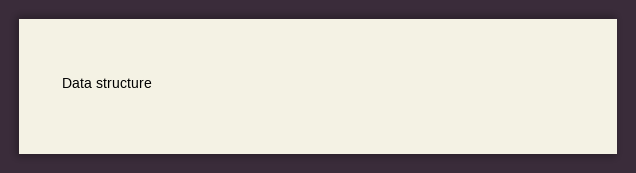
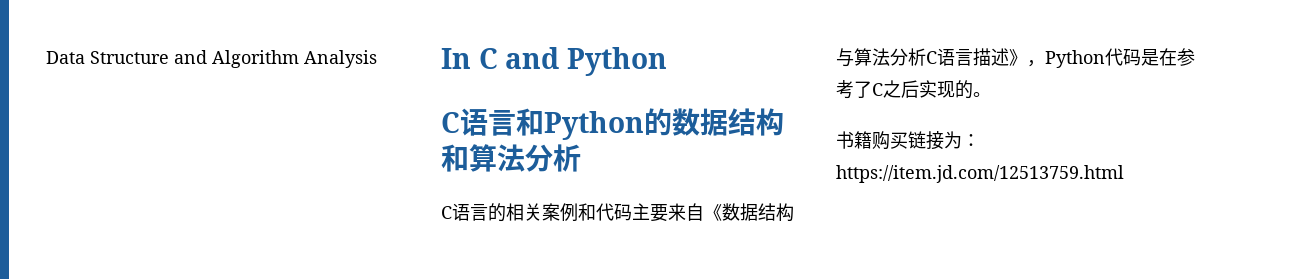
[96,78,152,88] structure -> [90,50,377,68] [441,47,667,76] [441,108,784,140] [441,144,581,172] [441,203,794,222] [836,48,1195,68] [836,80,991,99] [836,131,980,150] [836,165,1124,183] Structure and Algorithm Analysis // In C and Python // C语言和Python的数据结构和算法分析 // C语言的相关案例和代码主要来自《数据结构与算法分析C语言描述》，Python代码是在参考了C之后实现的。 // 书籍购买链接为：https://item.jd.com/12513759.html

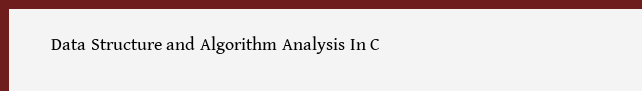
(377, 59) // -> (345, 45) none
[505,47,667,76] [441,108,784,140] [441,144,581,172] [441,203,794,222] [836,48,1195,68] [836,80,991,99] [836,131,980,150] [836,165,1124,183] and Python // C语言和Python的数据结构和算法分析 // C语言的相关案例和代码主要来自《数据结构与算法分析C语言描述》，Python代码是在参考了C之后实现的。 // 书籍购买链接为：https://item.jd.com/12513759.html -> (381, 44) none

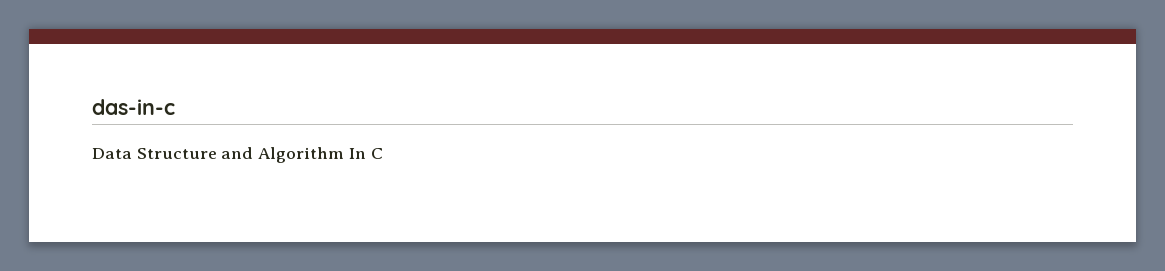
(51, 44) none -> [92,99,175,115] das-in-c //
[281,36,345,54] Analysis -> (345, 155) none

